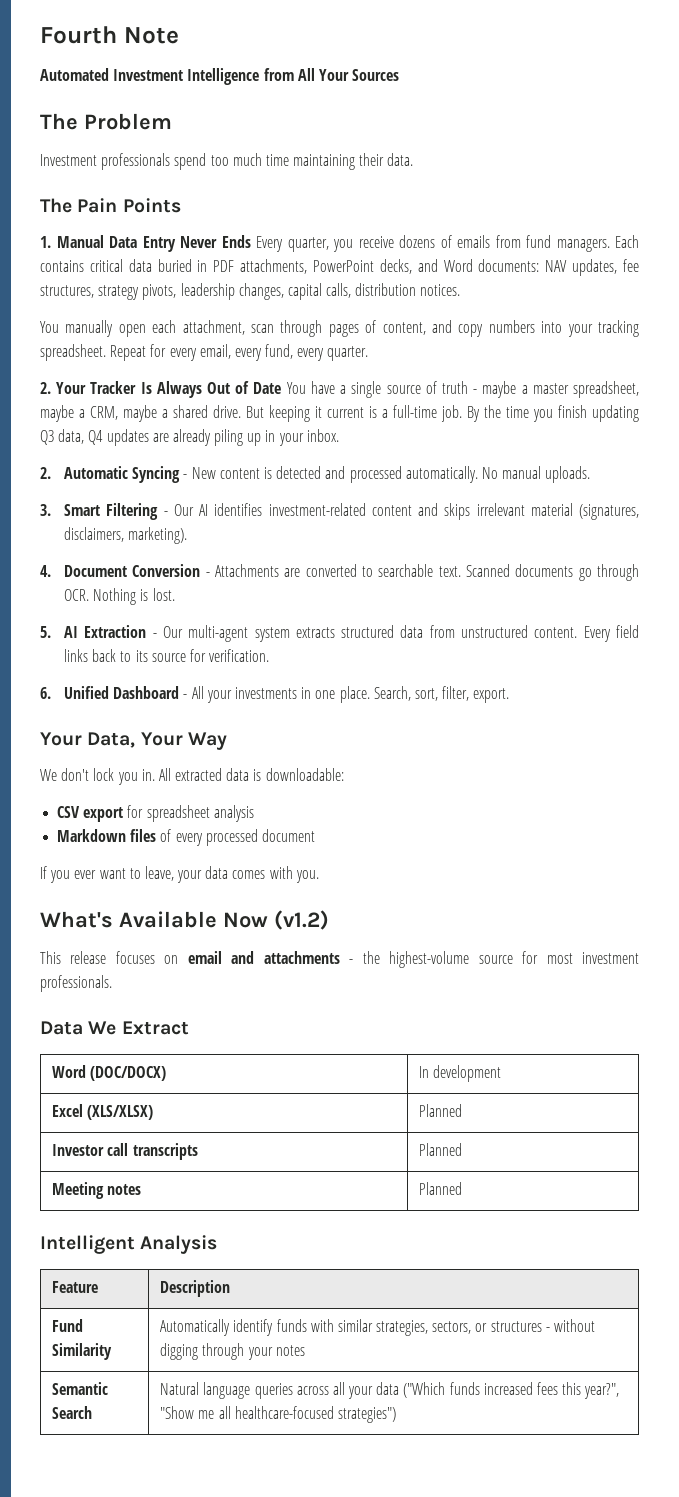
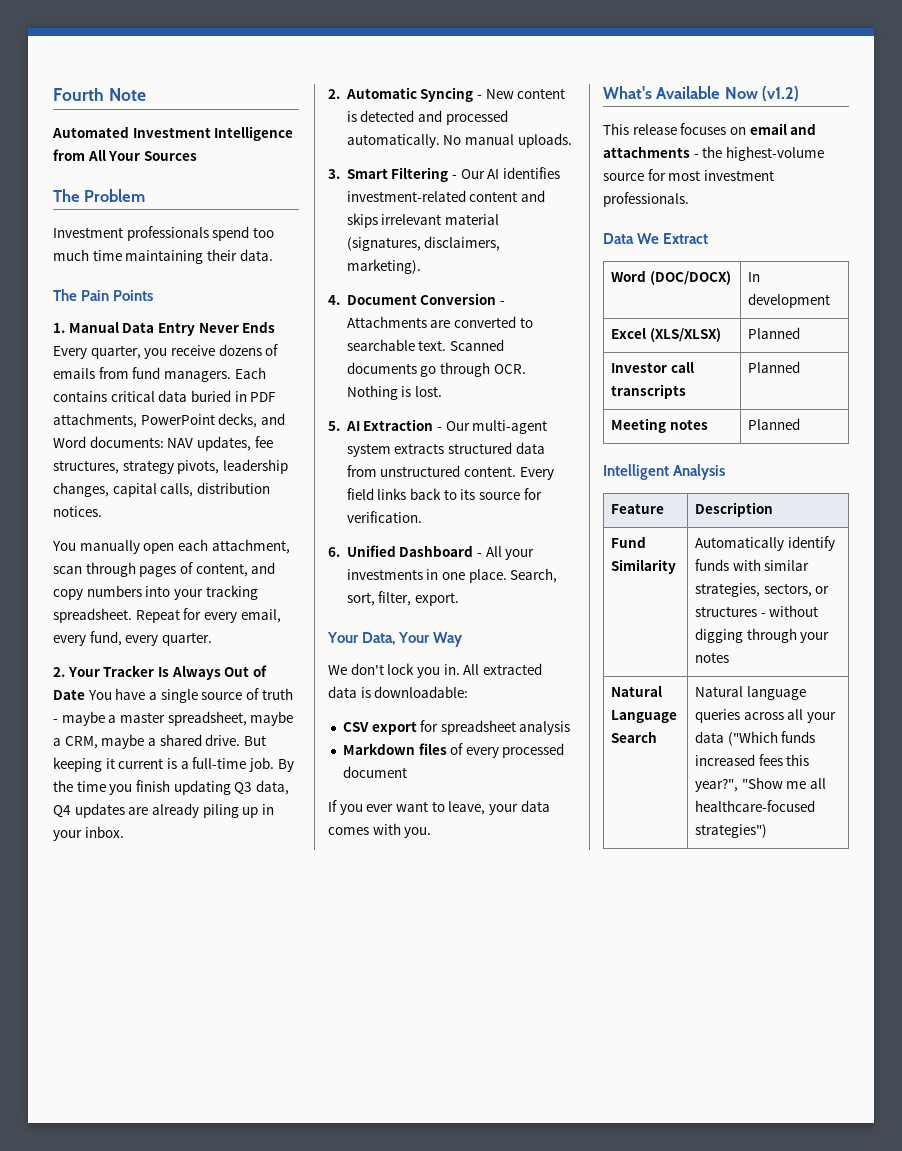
[52,1382,109,1395] Semantic -> [610,686,662,697] [610,710,677,723] Natural Language

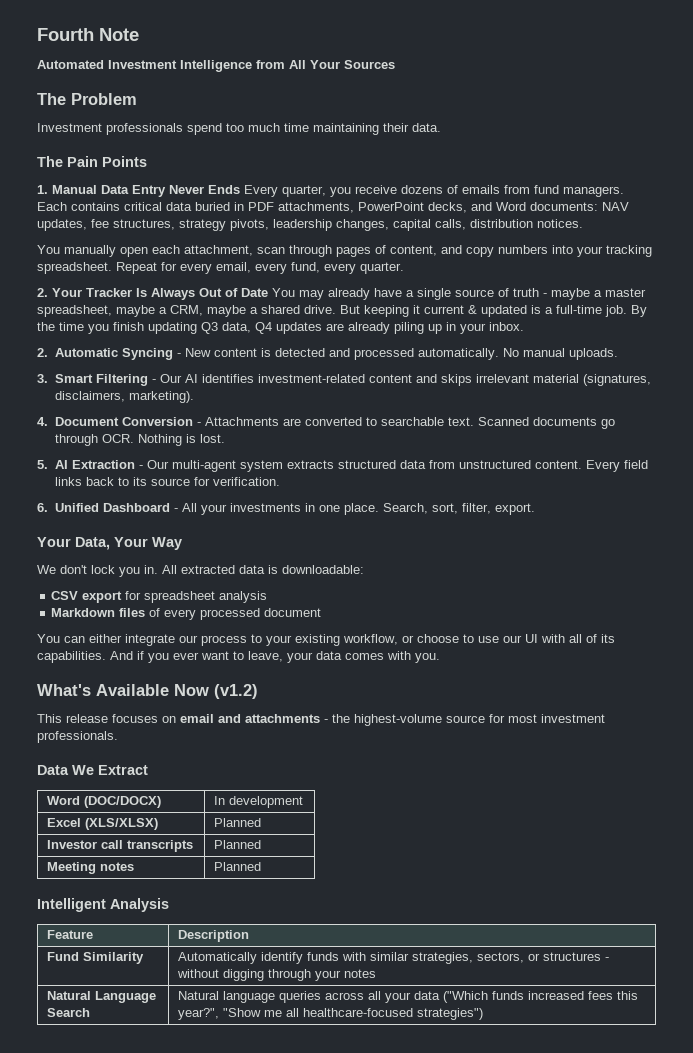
(112, 695) none -> [299,288,370,300] may already
(164, 763) none -> [468,305,527,317] & updated
[328,800,337,812] If -> [37,634,615,646] [37,651,144,663] You can either integrate our process to your existing workflow, or choose to use our UI with all of its capabilities. And if

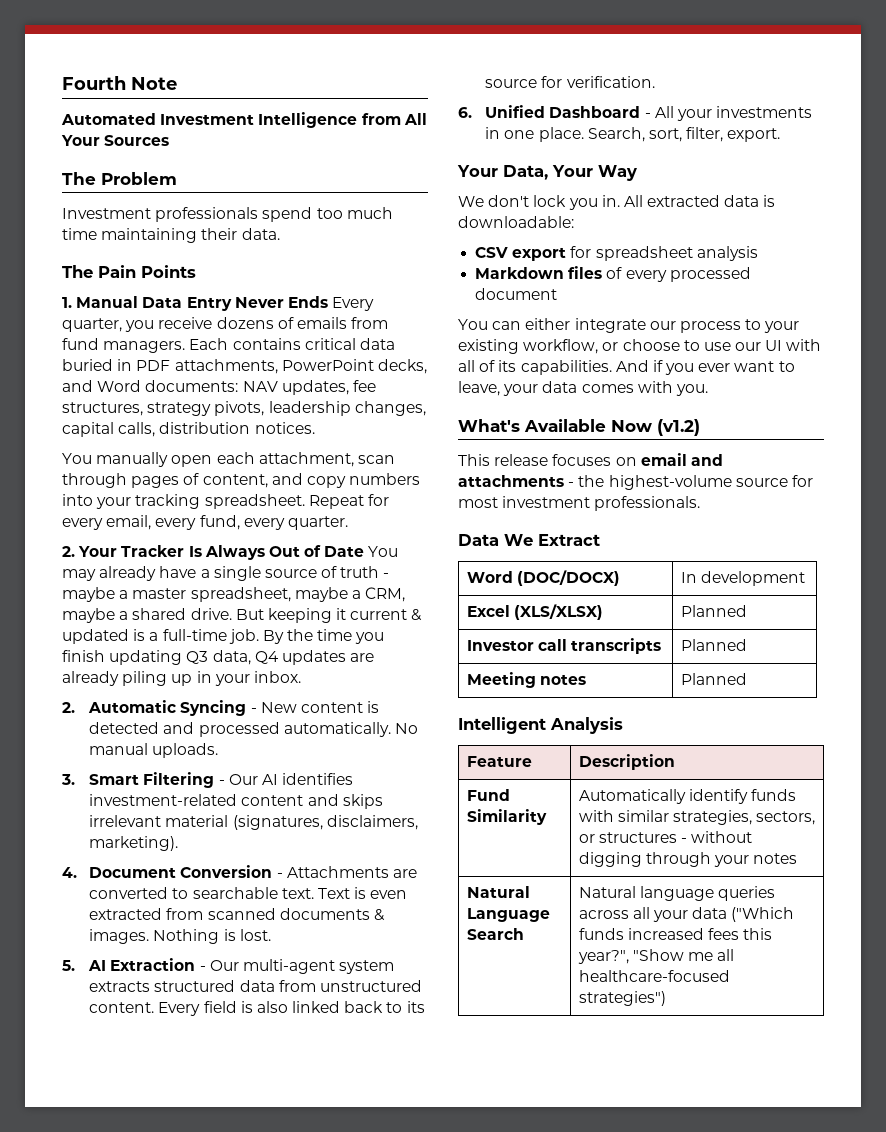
[477,417,615,429] [54,434,134,446] Scanned documents go through OCR. -> [317,887,408,899] [89,908,385,921] [89,929,150,944] Text is even extracted from scanned documents & images.
[54,477,82,486] links -> [240,1001,341,1013] is also linked

